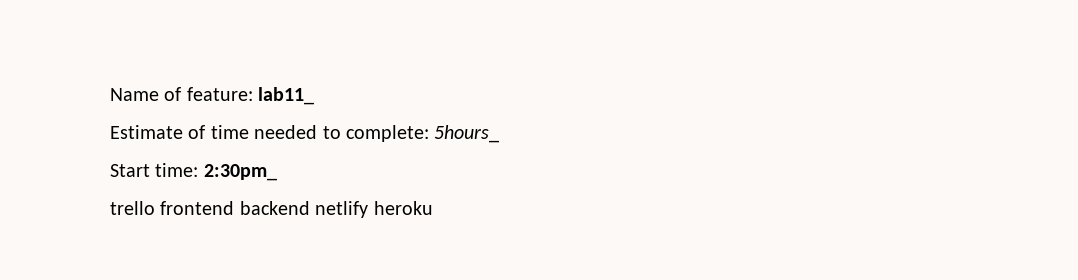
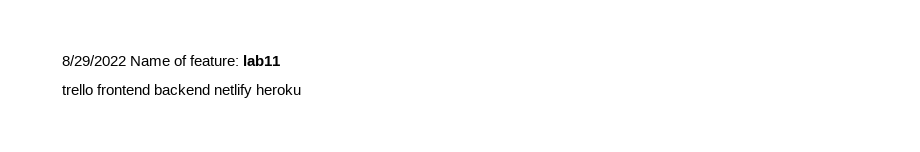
(110, 94) none -> [62,55,126,66] 8/29/2022
[258,87,315,105] [110,125,500,143] [110,163,277,181] lab11_ // Estimate of time needed to complete: 5hours_ // Start time: 2:30pm_ -> [243,55,281,66] lab11

